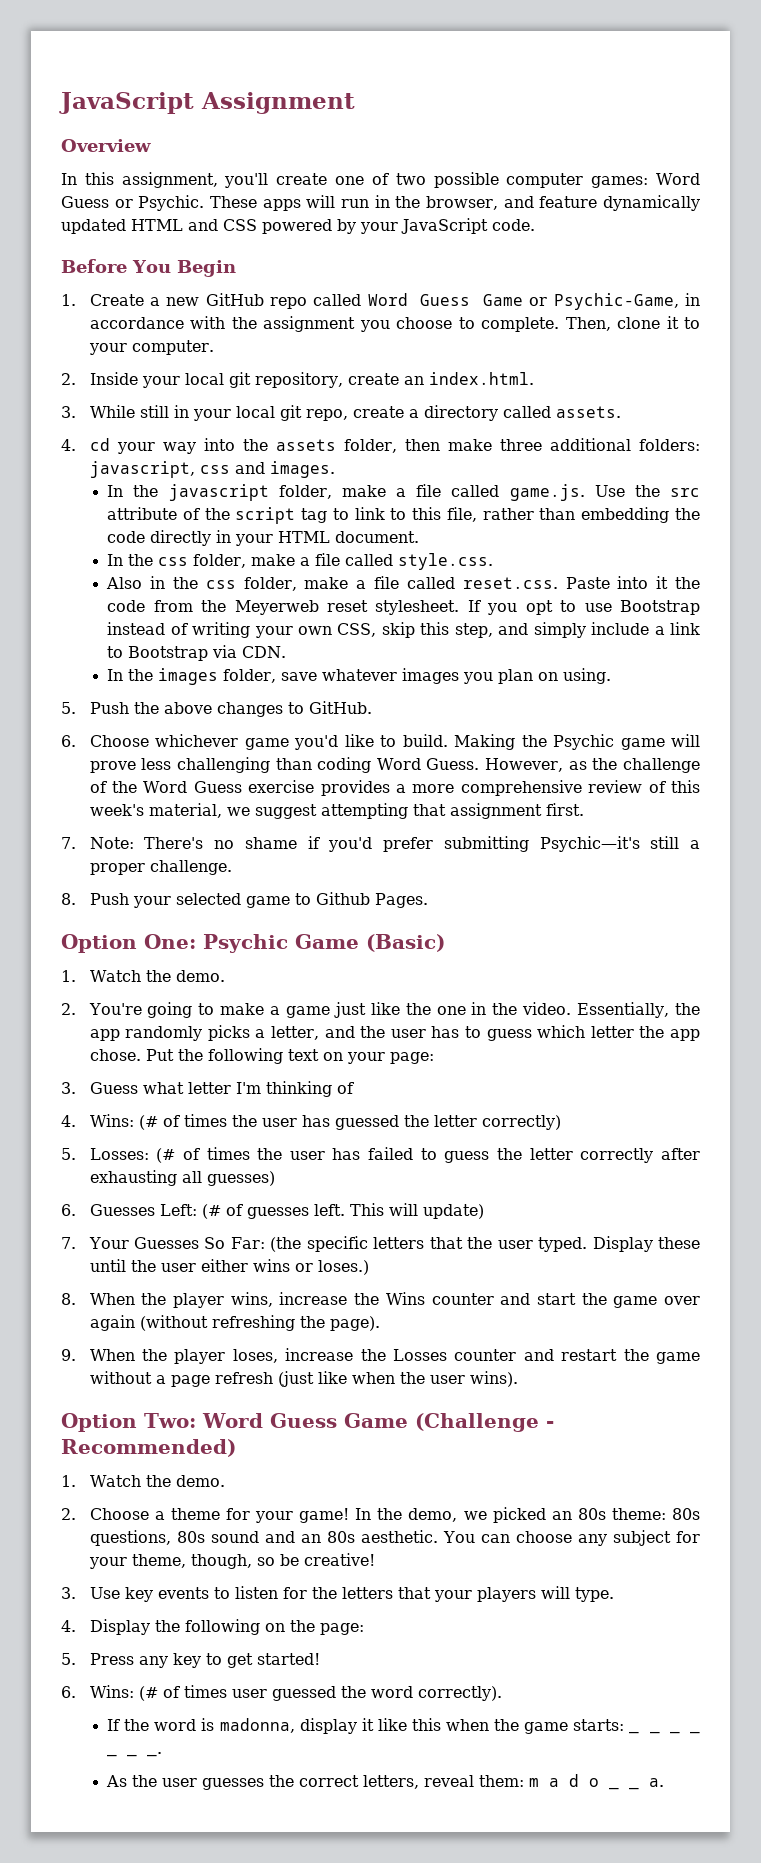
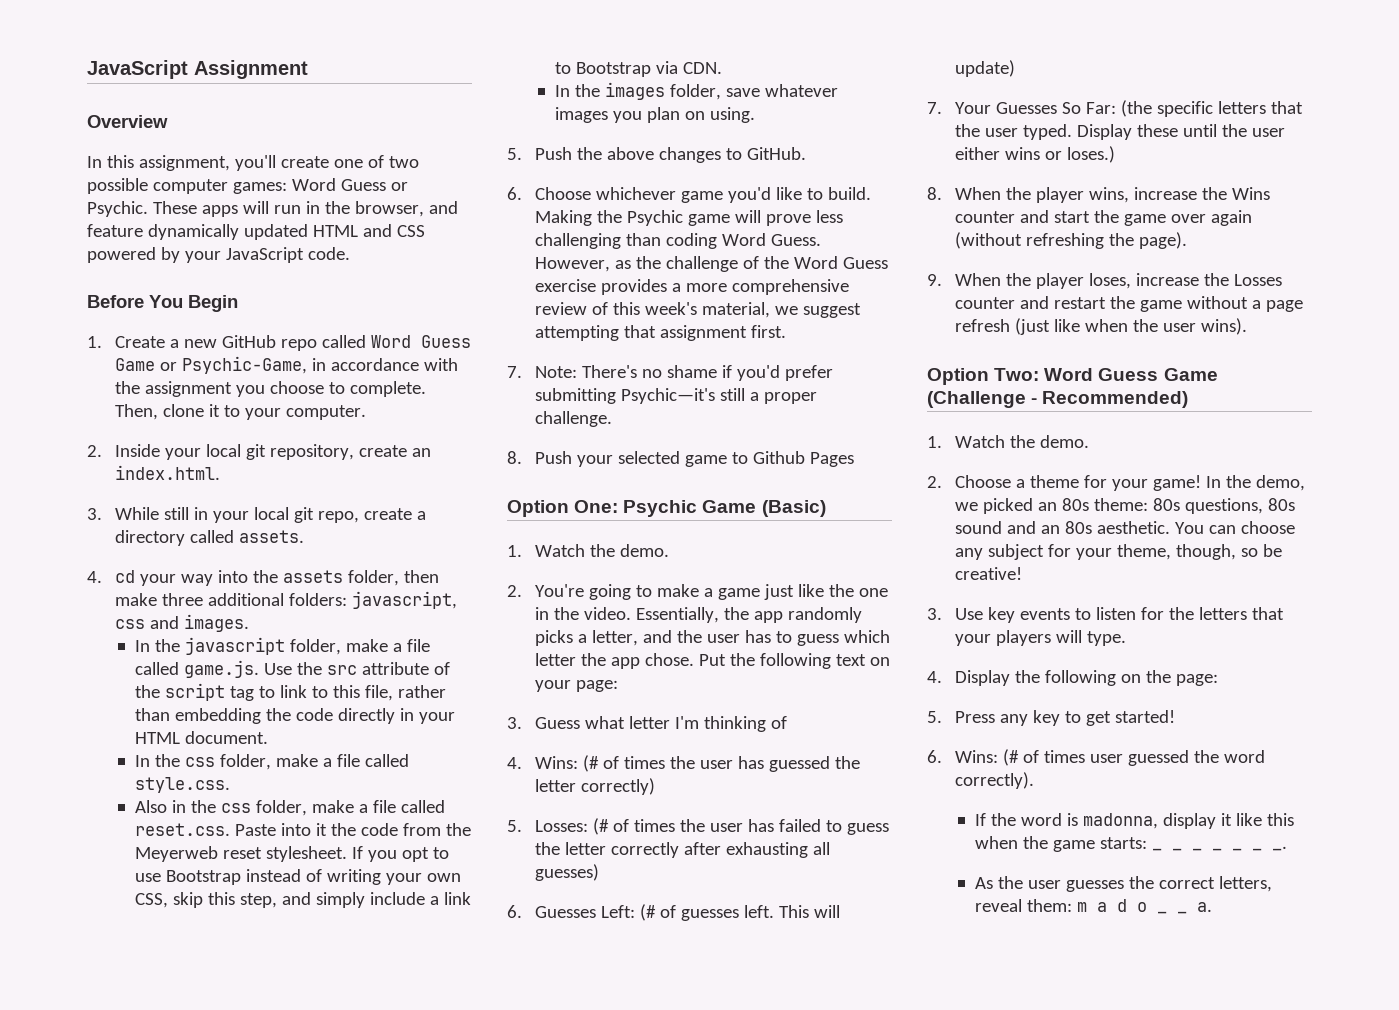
[374,893,428,908] Pages. -> [809,452,854,467] Pages

